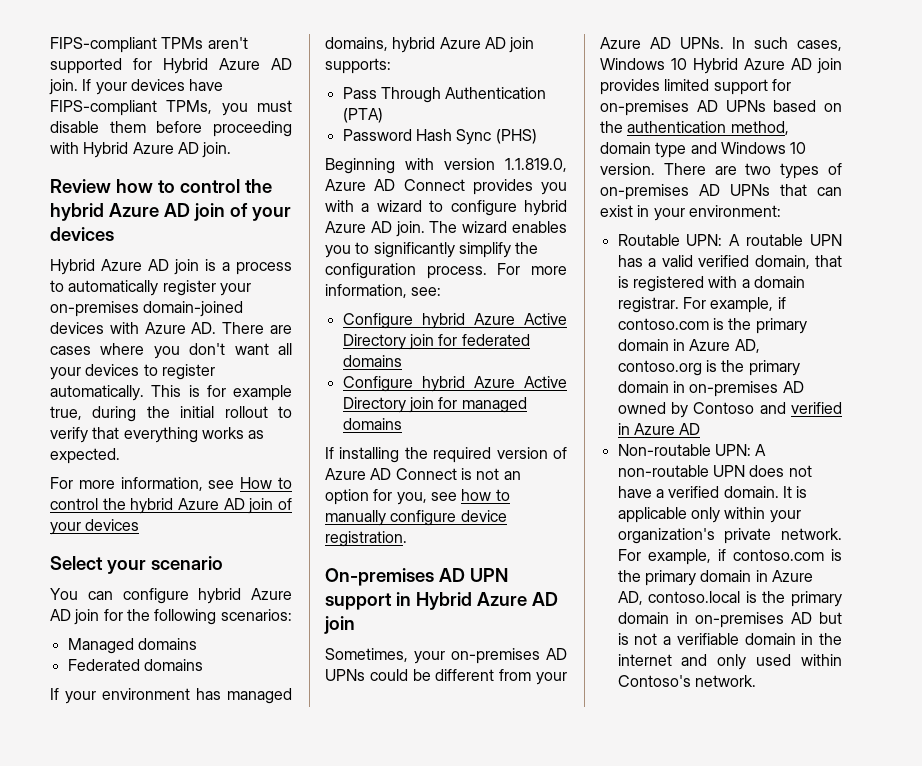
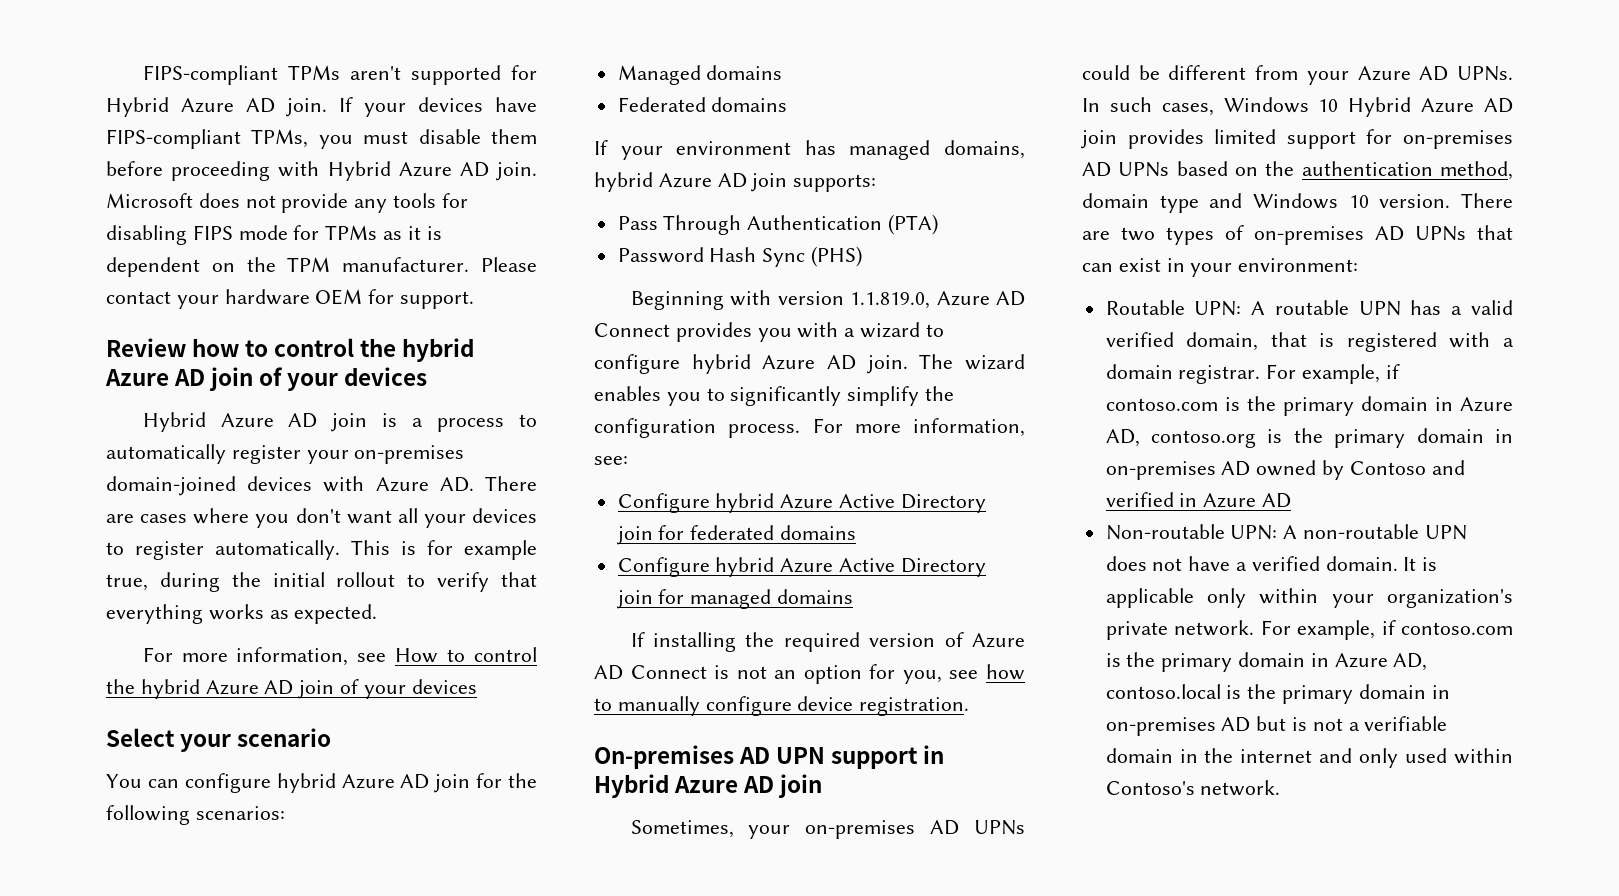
(232, 150) none -> [106,193,468,213] [106,225,442,245] [106,257,537,277] [106,289,475,309] Microsoft does not provide any tools for disabling FIPS mode for TPMs as it is dependent on the TPM manufacturer. Please contact your hardware OEM for support.

